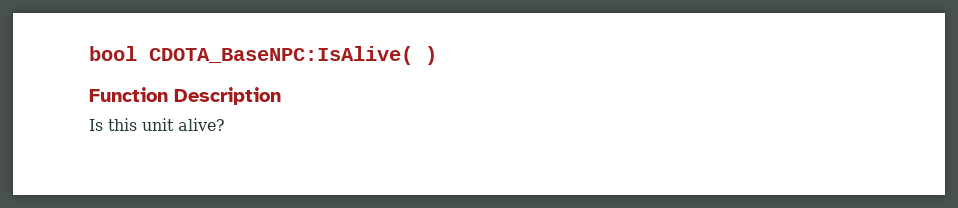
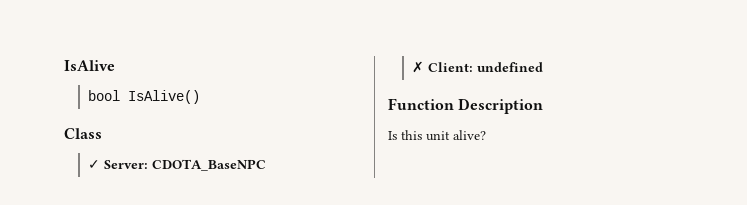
[89,46,437,65] bool CDOTA_BaseNPC:IsAlive( ) -> [64,60,115,71] [87,90,200,104] [64,128,102,139] [87,159,266,171] [411,61,543,73] IsAlive // bool IsAlive() // Class // ✓ Server: CDOTA_BaseNPC // ✗ Client: undefined

